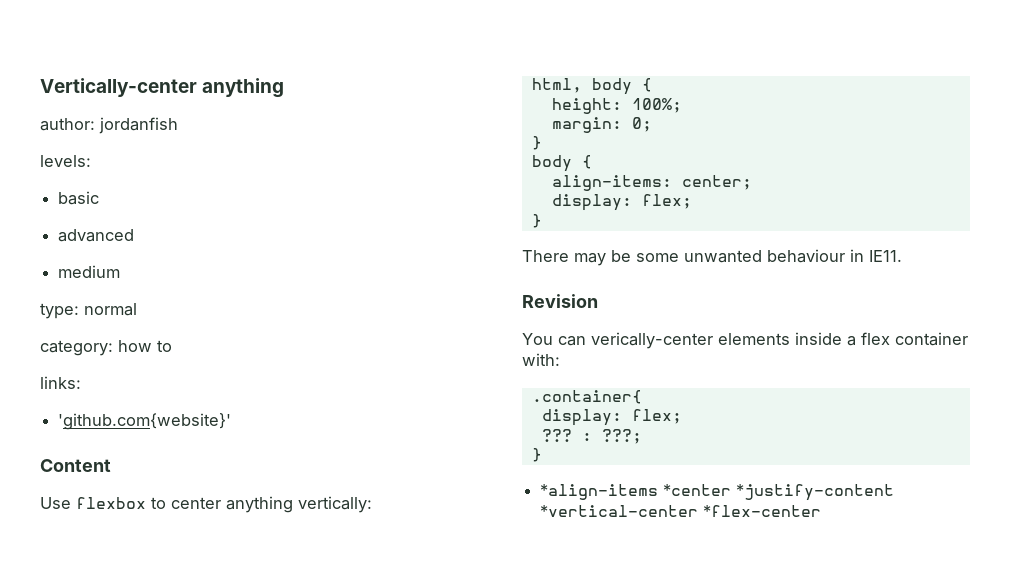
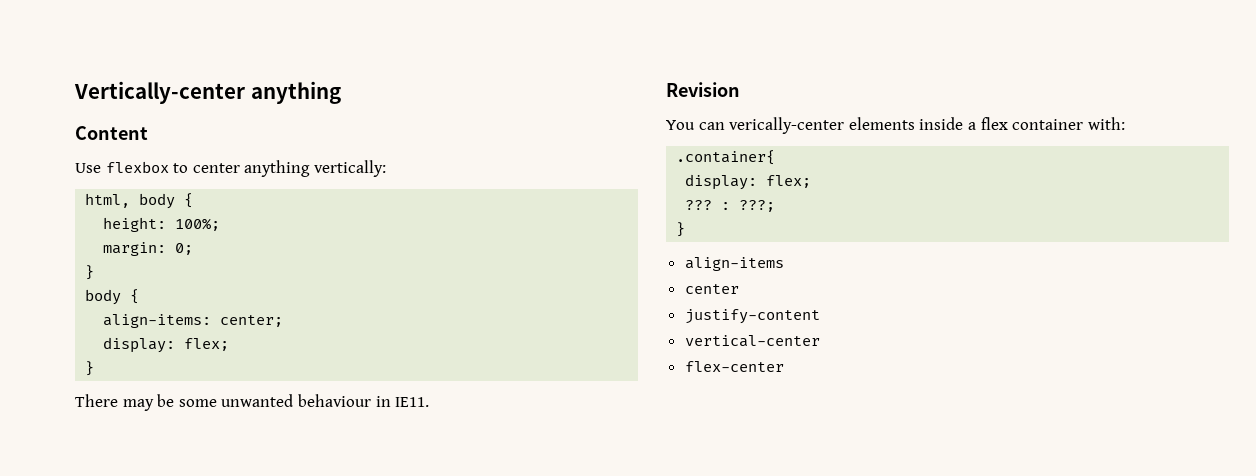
[40,117,178,134] [40,155,91,167] [58,191,100,205] [58,229,135,242] [58,265,121,278] [40,303,137,319] [40,340,172,356] [40,376,81,389] [58,413,232,430] // author: jordanfish // levels: // basic // advanced // medium // type: normal // category: how to // links: // 'github.com{website}' -> (341, 92) none
[540,484,895,501] [540,505,822,517] *align-items *center *justify-content *vertical-center *flex-center -> [684,257,784,271] [684,284,739,294] [684,309,820,324] [684,335,820,347] [684,361,784,372] align-items // center // justify-content // vertical-center // flex-center

